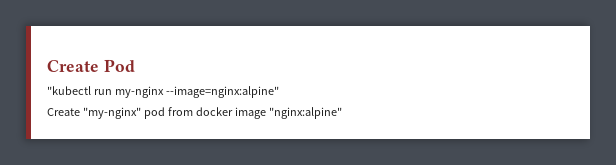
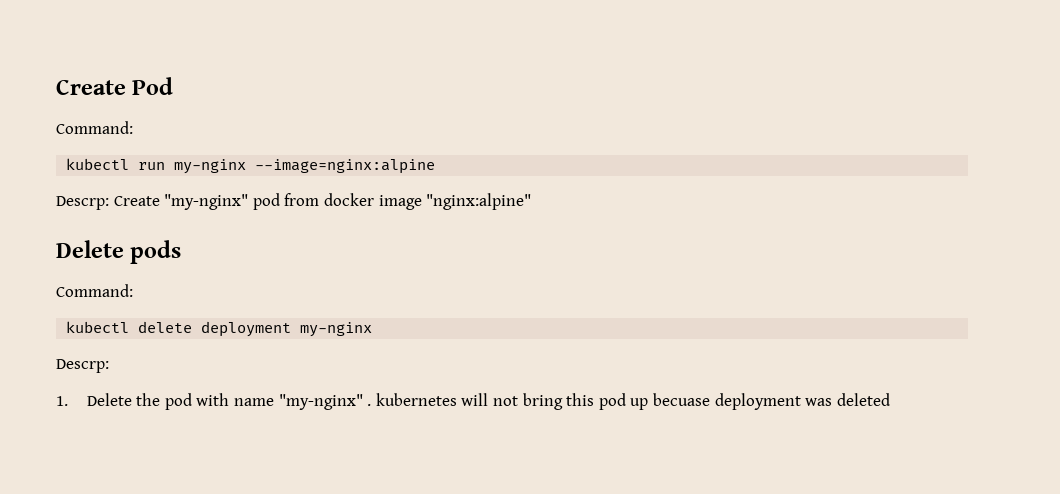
[47,86,279,98] "kubectl run my-nginx --image=nginx:alpine" // -> [56,121,133,134] [66,158,436,174] [56,196,109,210] Command: // kubectl run my-nginx --image=nginx:alpine // Descrp:
(342, 113) none -> [56,240,182,264] [56,284,133,297] [66,321,373,337] [56,359,109,373] [56,393,890,410] // Delete pods // Command: // kubectl delete deployment my-nginx // Descrp: // 1. Delete the pod with name "my-nginx" . kubernetes will not bring this pod up becuase deployment was deleted

